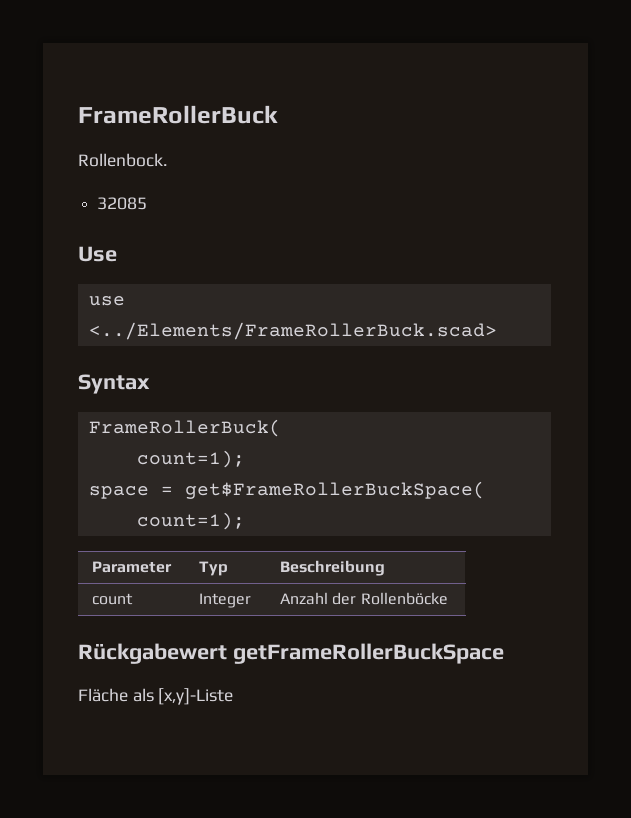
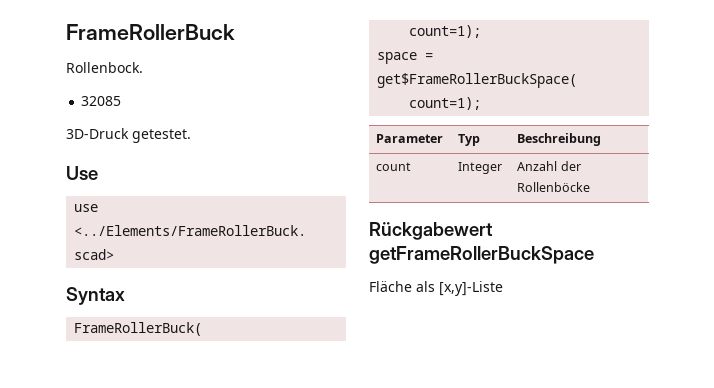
(148, 203) none -> [66,128,191,143] // 3D-Druck getestet.

